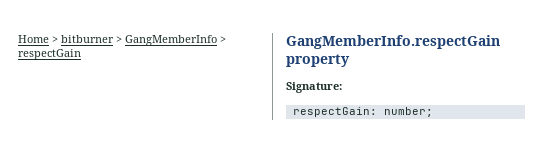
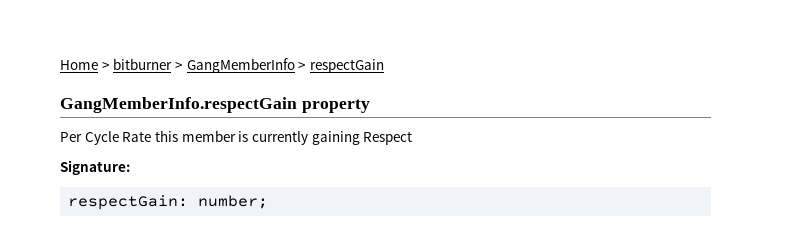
(350, 60) none -> [60,130,413,145] // Per Cycle Rate this member is currently gaining Respect

